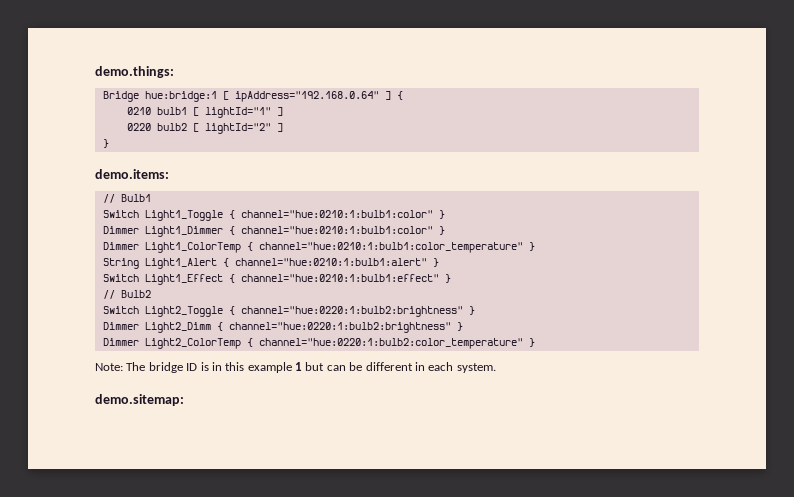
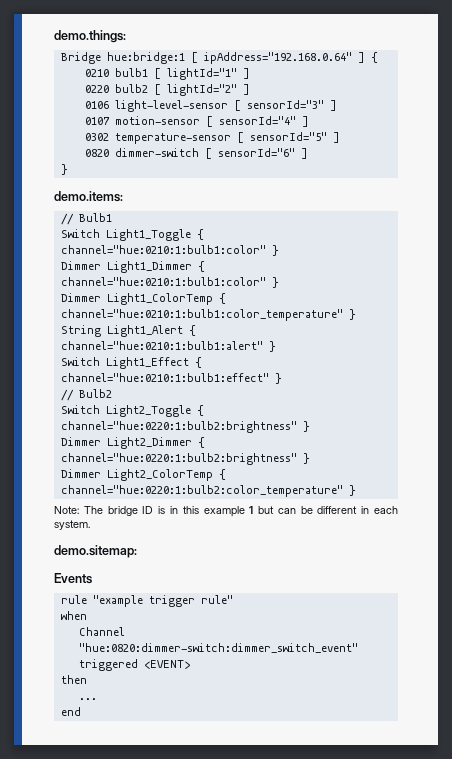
(283, 127) none -> [84,100,337,112] [84,116,309,127] [84,132,340,144] [84,148,308,159] // 0106 light-level-sensor [ sensorId="3" ] // 0107 motion-sensor [ sensorId="4" ] // 0302 temperature-sensor [ sensorId="5" ] // 0820 dimmer-switch [ sensorId="6" ]
[144,322,211,333] Light2_Dimm -> [106,437,192,449] Light2_Dimmer
(184, 400) none -> [54,573,92,584] [60,595,233,607] [60,611,87,620] [78,627,125,636] [78,643,358,653] [78,659,190,671] [60,675,87,684] [78,698,97,700] [60,707,81,716] // Events // rule "example trigger rule" // when // Channel "hue:0820:dimmer-switch:dimmer_switch_event" triggered <EVENT> // then // ... // end

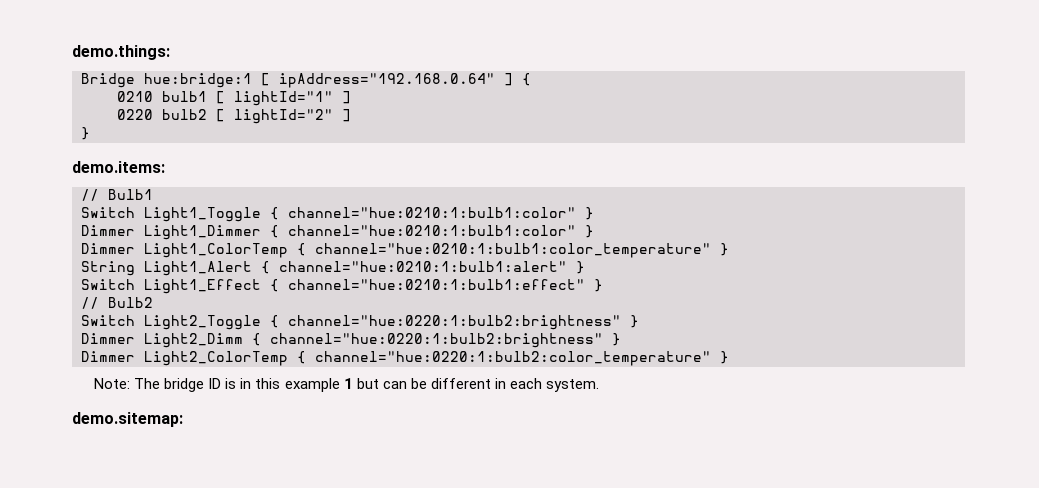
[84,100,337,112] [84,116,309,127] [84,132,340,144] [84,148,308,159] // 0106 light-level-sensor [ sensorId="3" ] // 0107 motion-sensor [ sensorId="4" ] // 0302 temperature-sensor [ sensorId="5" ] // 0820 dimmer-switch [ sensorId="6" ] -> (351, 115) none
[106,437,192,449] Light2_Dimmer -> [144,333,243,348] Light2_Dimm
[54,573,92,584] [60,595,233,607] [60,611,87,620] [78,627,125,636] [78,643,358,653] [78,659,190,671] [60,675,87,684] [78,698,97,700] [60,707,81,716] // Events // rule "example trigger rule" // when // Channel "hue:0820:dimmer-switch:dimmer_switch_event" triggered <EVENT> // then // ... // end -> (183, 419) none

